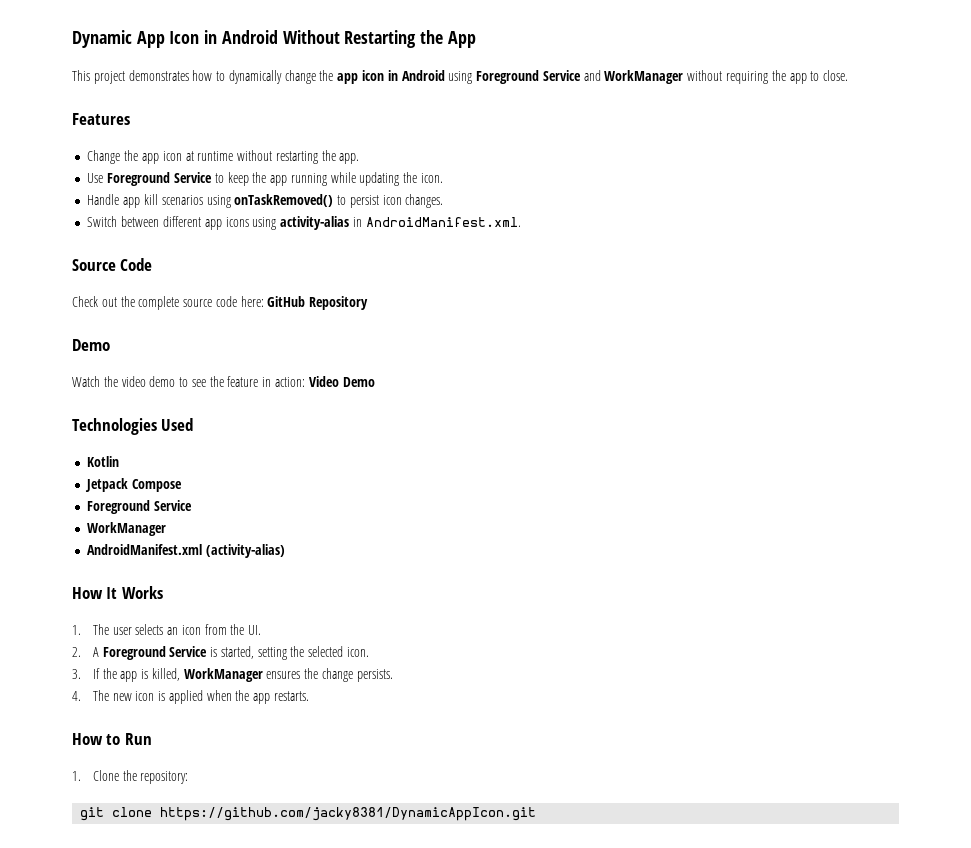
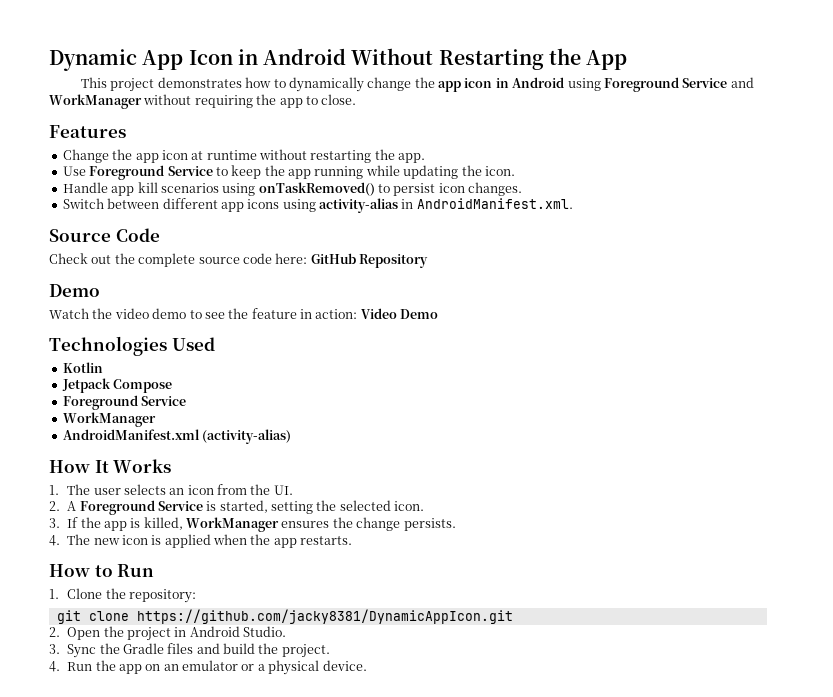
(537, 814) none -> [49,626,287,641] [49,643,330,658] [49,660,367,675] // 2. Open the project in Android Studio. // 3. Sync the Gradle files and build the project. // 4. Run the app on an emulator or a physical device.

